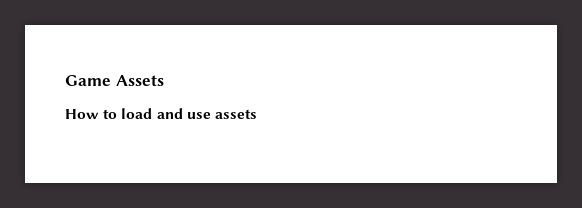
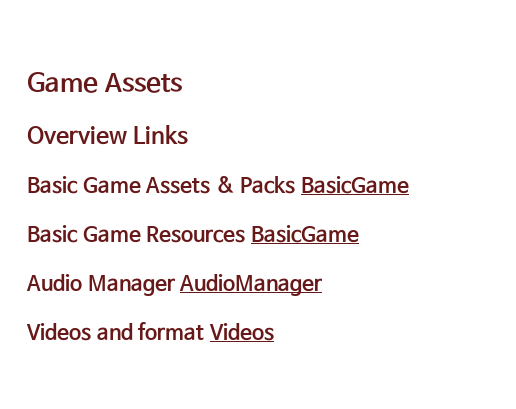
[65,108,257,119] How to load and use assets -> [27,125,189,145] [27,176,409,194] [27,225,359,243] [26,274,323,296] [26,322,274,341] Overview Links // Basic Game Assets & Packs BasicGame // Basic Game Resources BasicGame // Audio Manager AudioManager // Videos and format Videos

